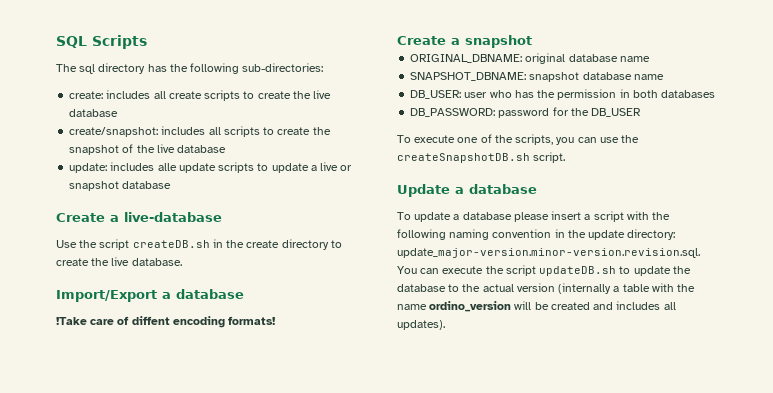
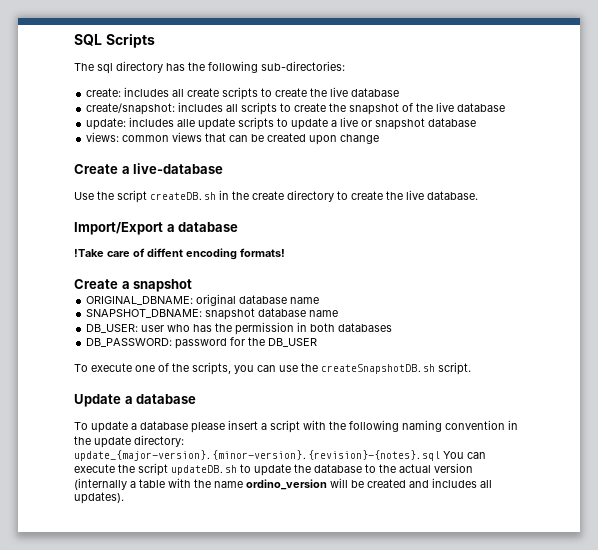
(172, 185) none -> [86,132,380,145] // views: common views that can be created upon change
[397,248,700,258] update_major-version.minor-version.revision.sql. -> [74,450,440,461] update_{major-version}.{minor-version}.{revision}-{notes}.sql

